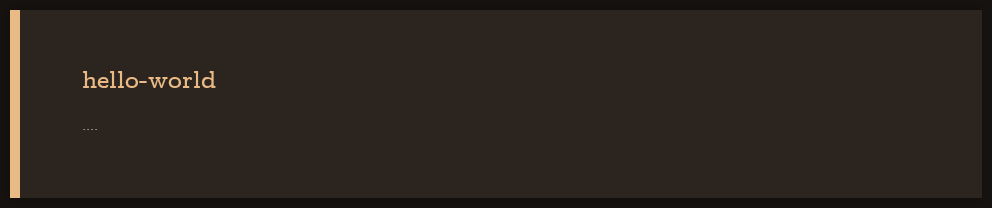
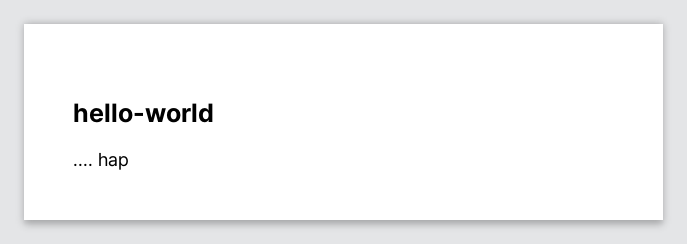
(98, 129) none -> [98,152,129,170] hap

